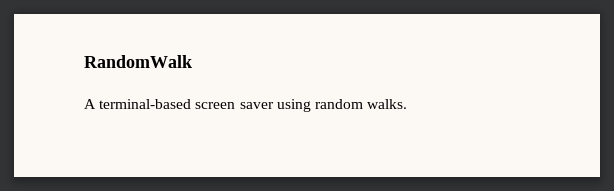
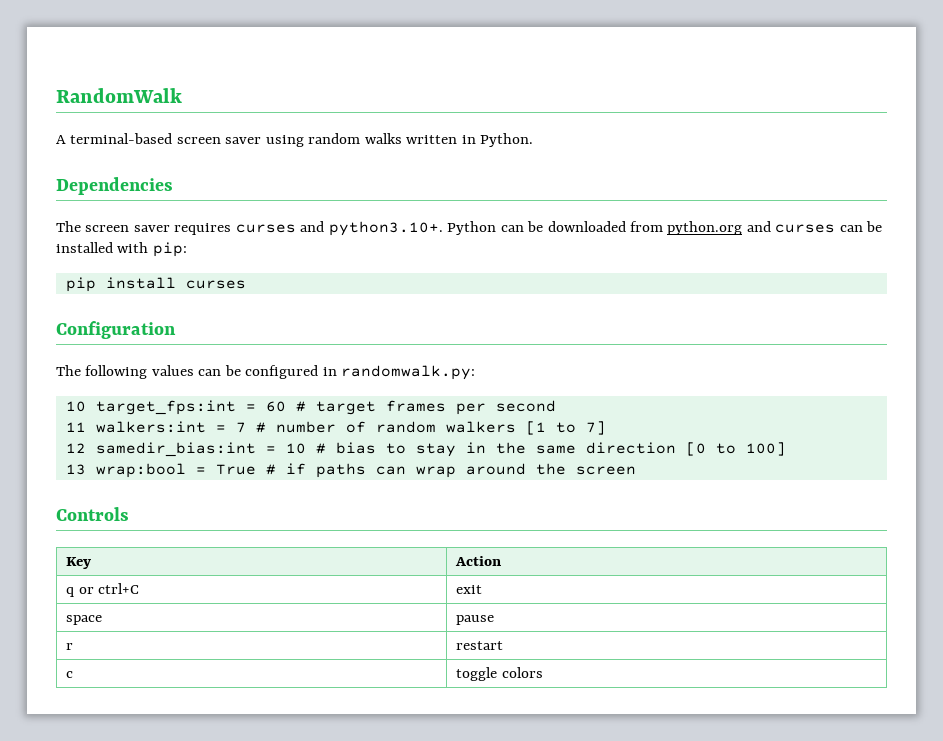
[367,99,408,109] walks. -> [364,133,534,147] [56,177,173,195] [56,221,883,236] [56,242,187,257] [65,277,246,292] [56,321,176,339] [56,365,476,380] [65,400,556,415] [65,421,606,435] [65,442,786,457] [65,463,636,478] [56,507,129,521] [66,557,92,569] [455,556,502,566] [66,583,140,597] [456,585,483,594] [66,615,103,625] [456,615,495,625] [66,643,74,650] [456,641,504,650] [66,671,74,678] [456,667,543,681] walks written in Python. // Dependencies // The screen saver requires curses and python3.10+. Python can be downloaded from python.org and curses can be installed with pip: // pip install curses // Configuration // The following values can be configured in randomwalk.py: // 10 target_fps:int = 60 # target frames per second // 11 walkers:int = 7 # number of random walkers [1 to 7] // 12 samedir_bias:int = 10 # bias to stay in the same direction [0 to 100] // 13 wrap:bool = True # if paths can wrap around the screen // Controls // Key | Action // q or ctrl+C | exit // space | pause // r | restart // c | toggle colors

